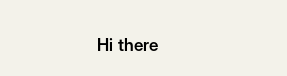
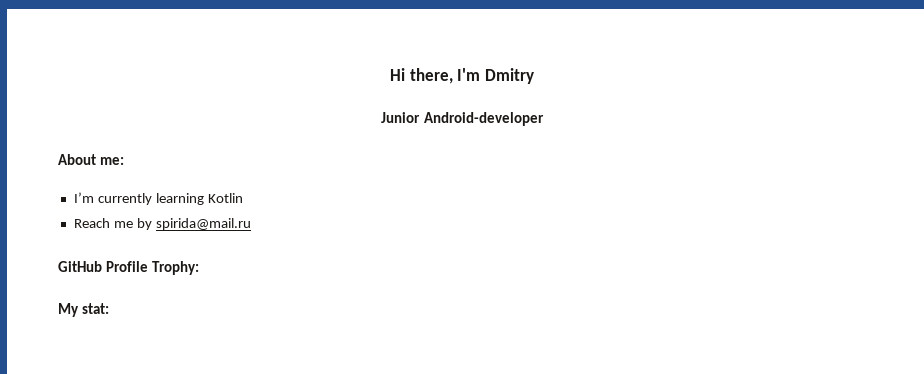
[117,38,158,51] there -> [409,68,534,84] [381,112,544,126] [58,154,125,165] [73,192,243,205] [73,218,251,230] [58,261,200,275] [58,303,110,317] there, I'm Dmitry // Junior Android-developer // About me: // I’m currently learning Kotlin // Reach me by spirida@mail.ru // GitHub Profile Trophy: // My stat:

